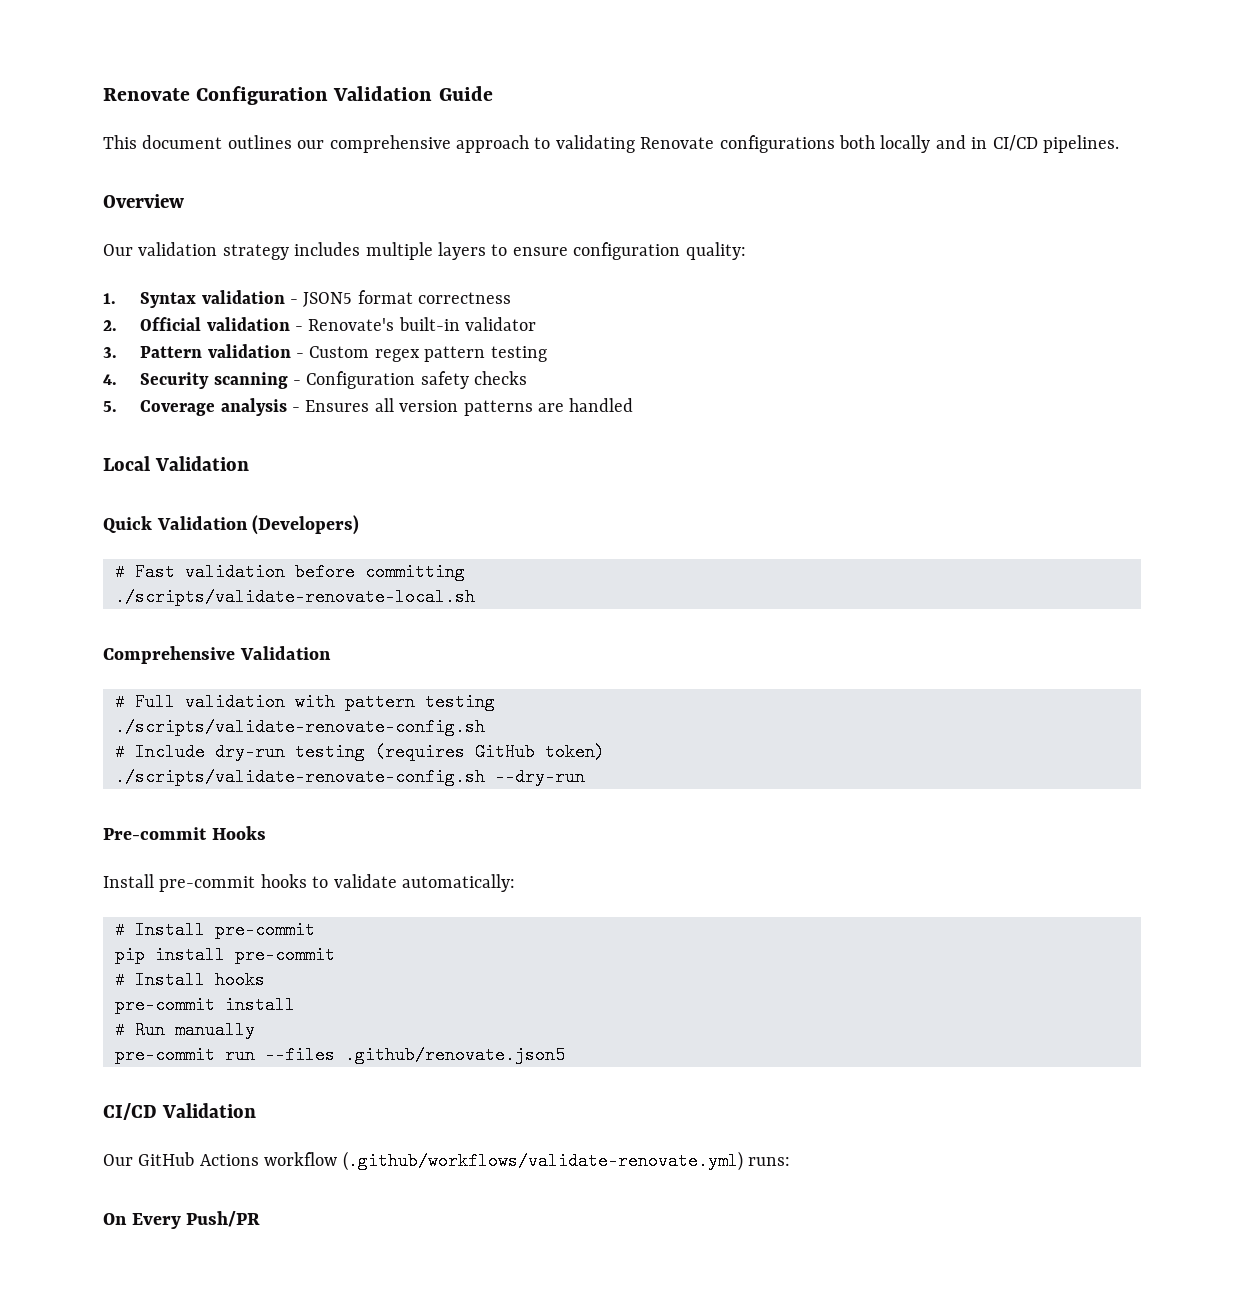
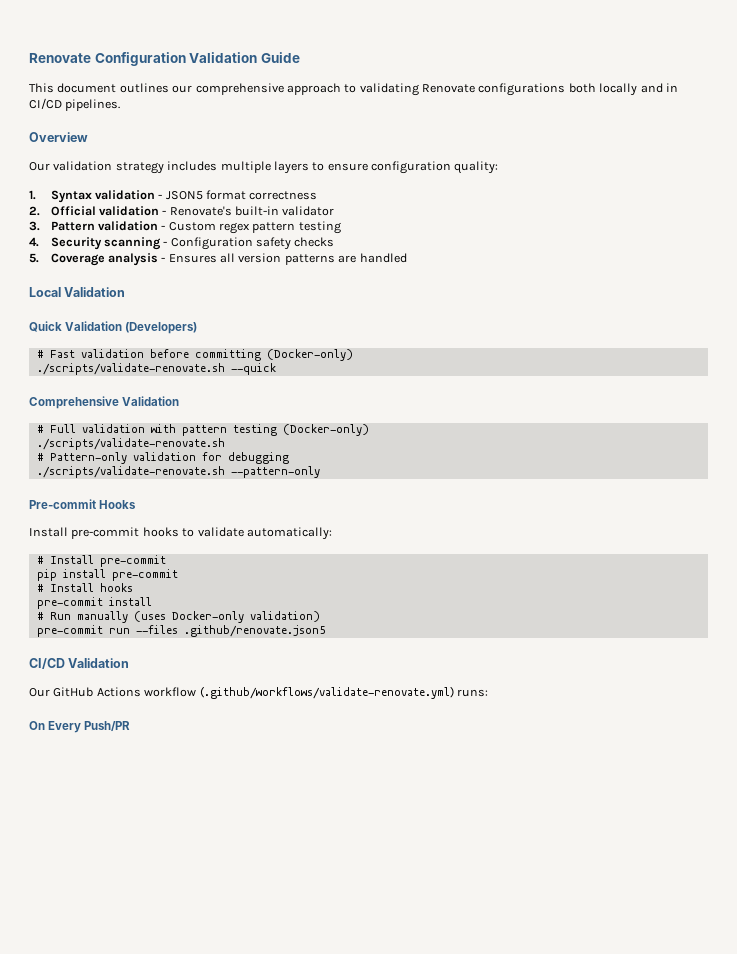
[115,588,475,606] // ./scripts/validate-renovate-local.sh -> [266,349,353,361] [36,363,276,375] (Docker-only) // ./scripts/validate-renovate.sh --quick
[115,718,485,736] [115,743,605,761] [115,768,585,786] // ./scripts/validate-renovate-config.sh // # Include dry-run testing (requires GitHub token) // ./scripts/validate-renovate-config.sh --dry-run -> [282,424,369,436] [36,438,225,450] [36,452,289,464] [36,466,320,478] (Docker-only) // ./scripts/validate-renovate.sh // # Pattern-only validation for debugging // ./scripts/validate-renovate.sh --pattern-only
(255, 1030) none -> [133,611,320,623] (uses Docker-only validation)

